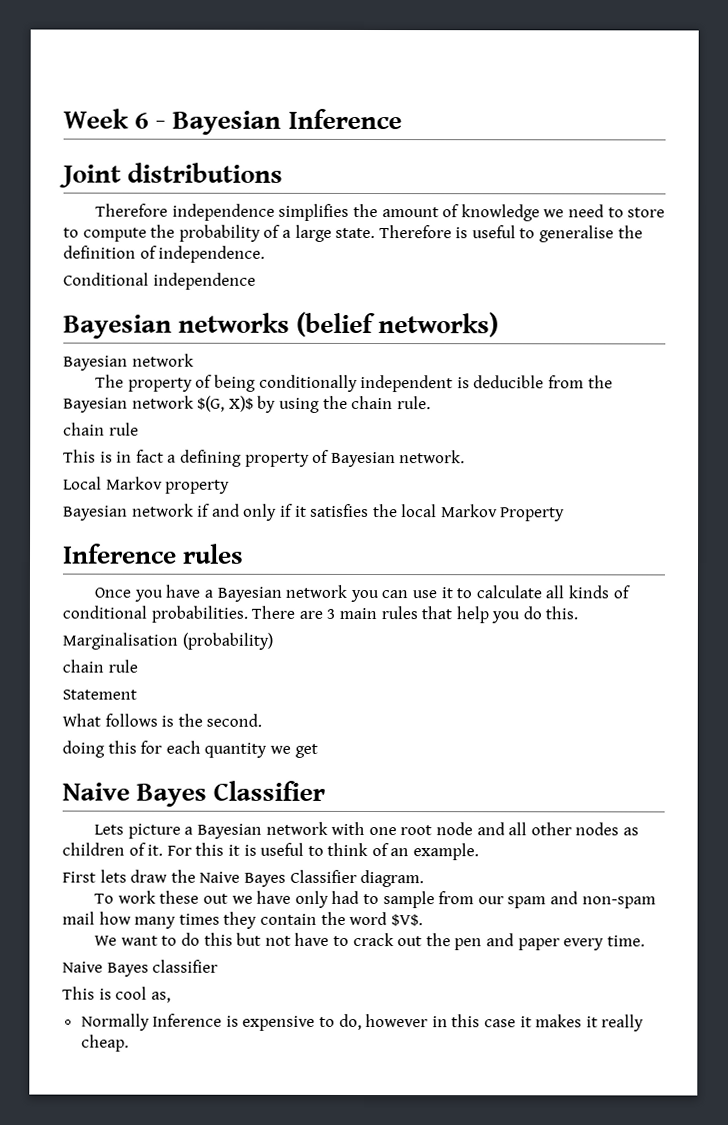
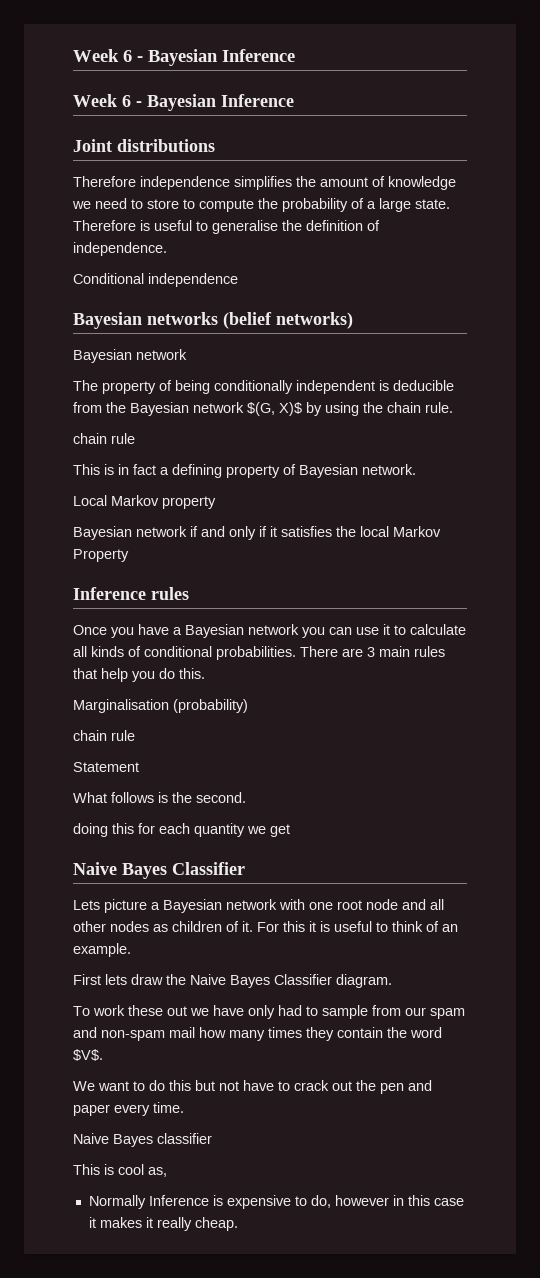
[63,108,402,135] Week 6 - Bayesian Inference -> [73,49,295,66] [73,94,294,111] Week 6 - Bayesian Inference // Week 6 - Bayesian Inference

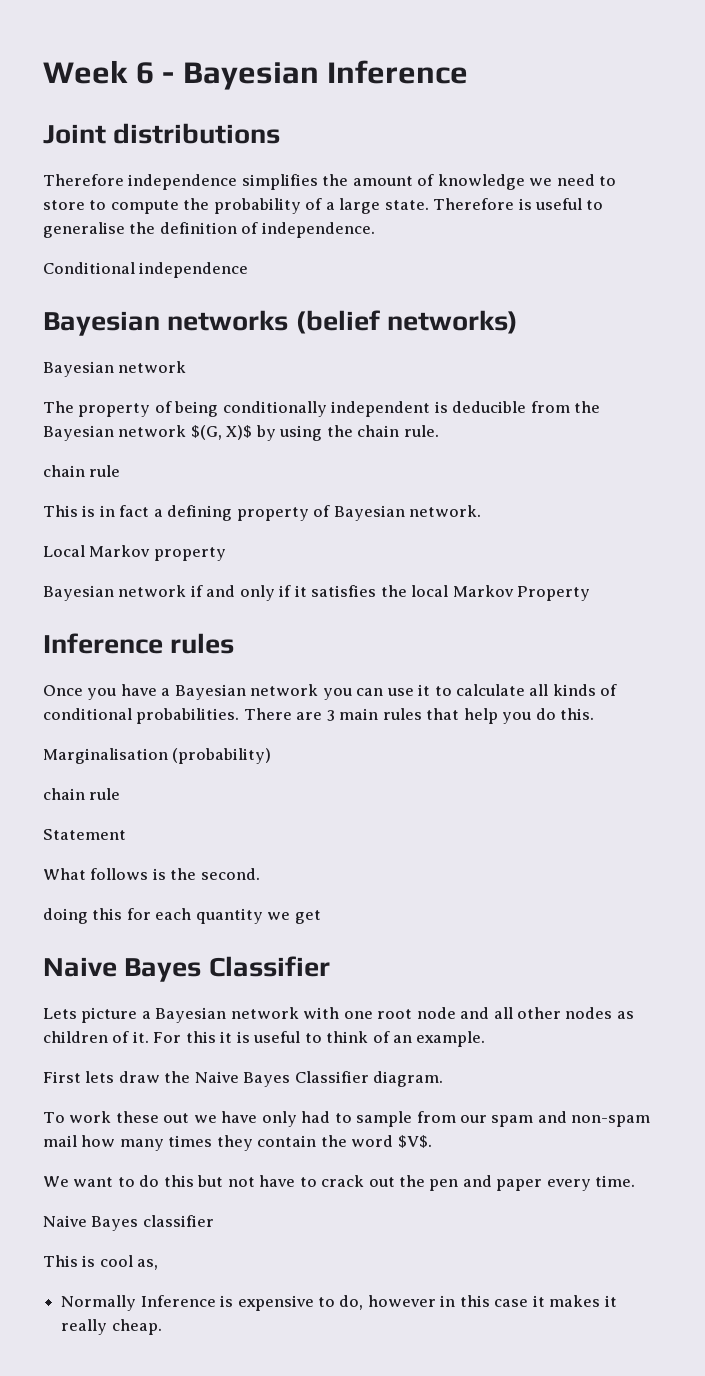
[73,49,295,66] [73,94,294,111] Week 6 - Bayesian Inference // Week 6 - Bayesian Inference -> [43,60,469,90] Week 6 - Bayesian Inference

